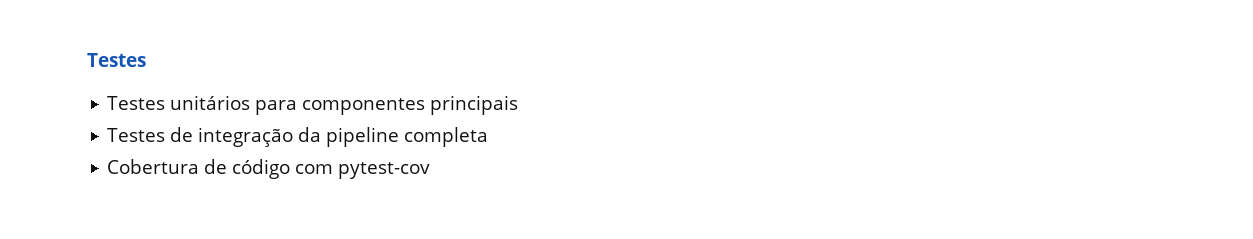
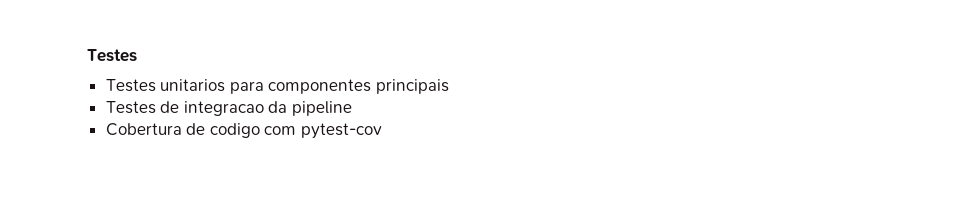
[170,95,251,110] unitários -> [160,79,226,92] unitarios
[198,127,294,147] integração -> [183,101,264,116] integracao
[404,127,489,147] completa -> (353, 108) none
[232,159,291,179] código -> [209,123,260,138] codigo

